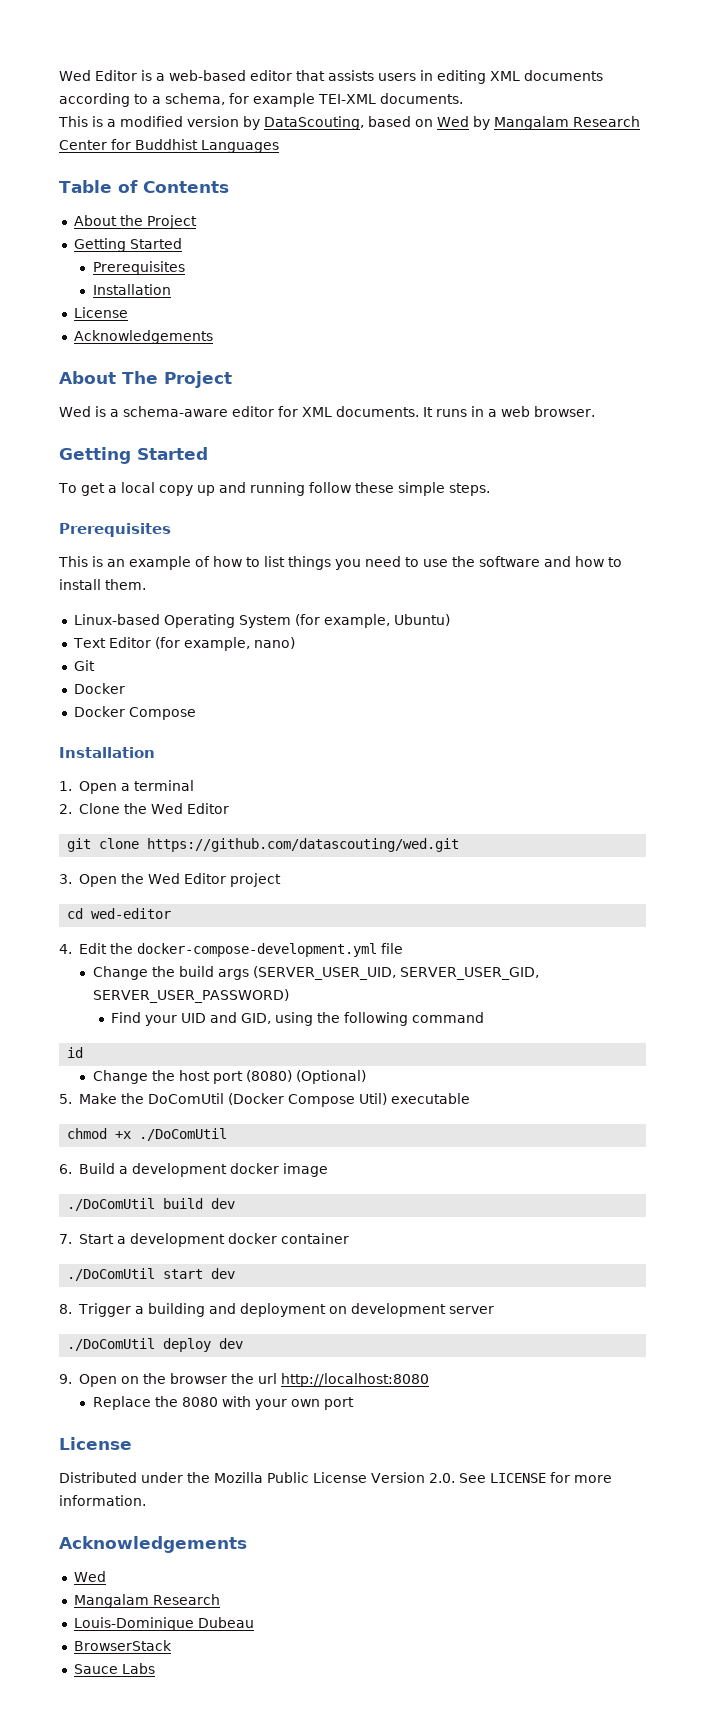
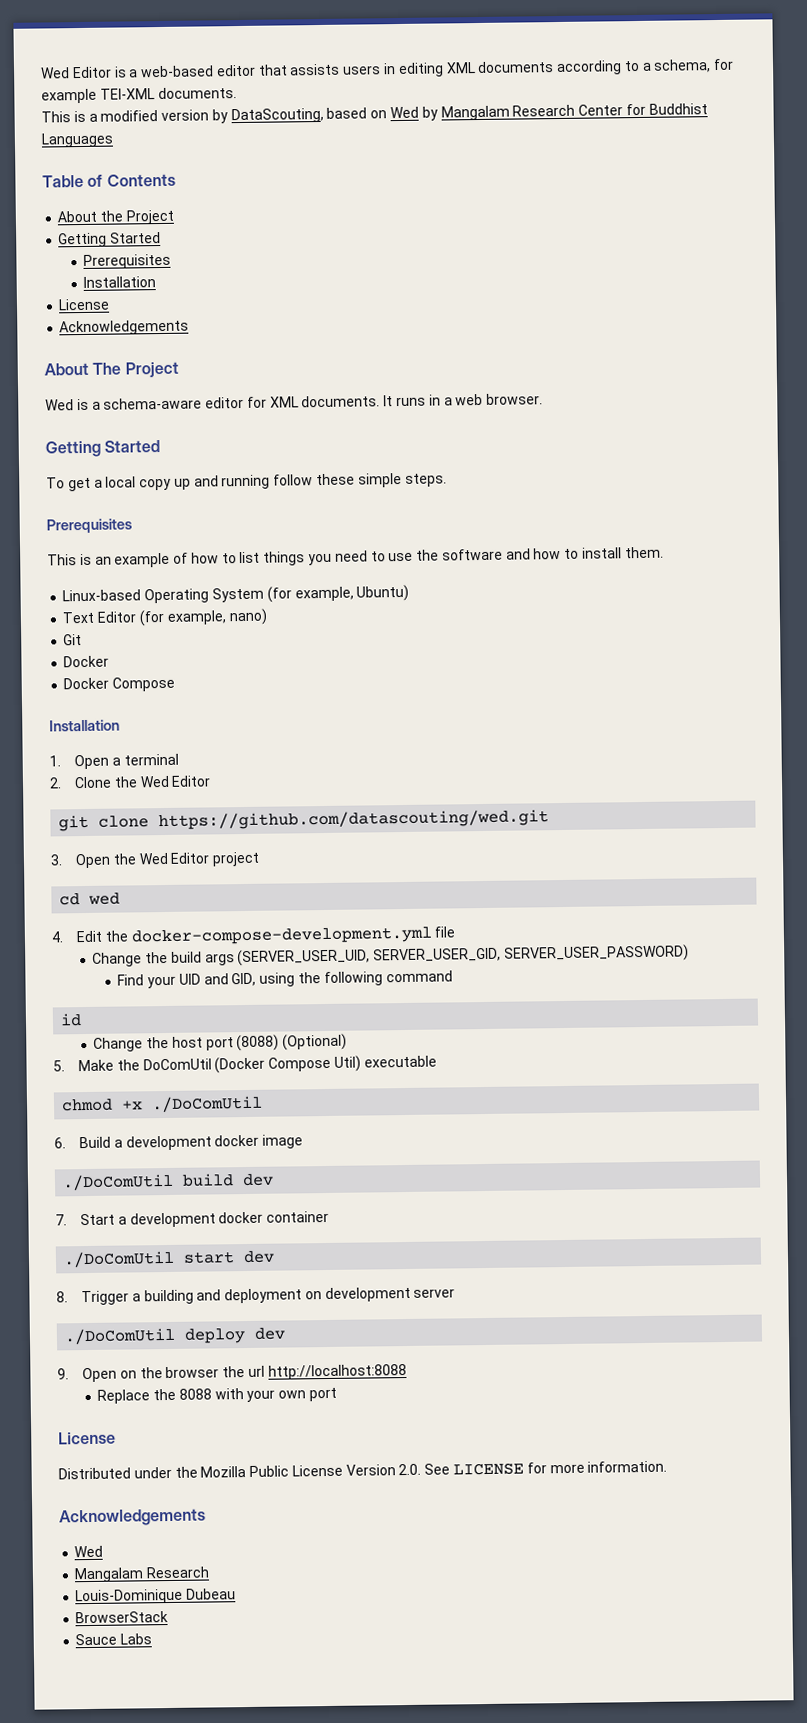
[91,908,172,919] wed-editor -> [88,892,121,905] wed
[245,1070,292,1082] (8080) -> [236,1034,280,1052] (8088)
[280,1373,429,1387] http://localhost:8080 -> [267,1364,407,1380] http://localhost:8088
[181,1397,218,1407] 8080 -> [178,1388,212,1400] 8088

